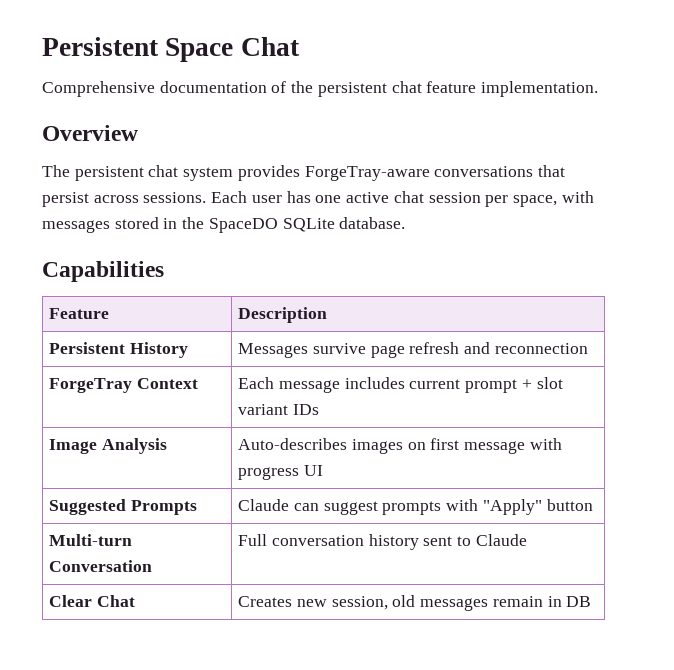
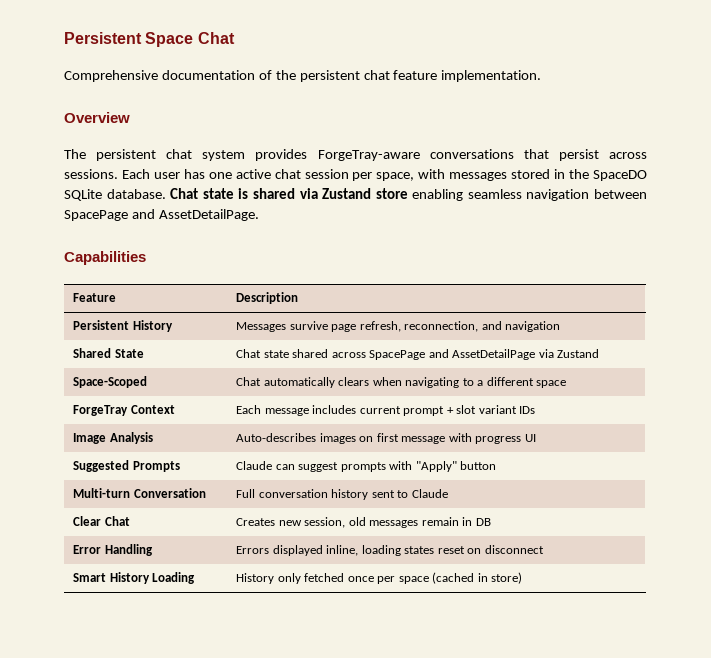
(406, 223) none -> [170,188,647,201] [64,209,259,221] Chat state is shared via Zustand store enabling seamless navigation between SpacePage and AssetDetailPage.
[409,342,588,354] refresh and reconnection -> [359,321,561,332] [73,348,144,358] [236,349,600,360] [73,376,148,388] [236,377,567,388] refresh, reconnection, and navigation // Shared State | Chat state shared across SpacePage and AssetDetailPage via Zustand // Space-Scoped | Chat automatically clears when navigating to a different space
(592, 601) none -> [73,544,153,556] [236,545,544,556] [73,572,196,584] [236,572,523,584] // Error Handling | Errors displayed inline, loading states reset on disconnect // Smart History Loading | History only fetched once per space (cached in store)

